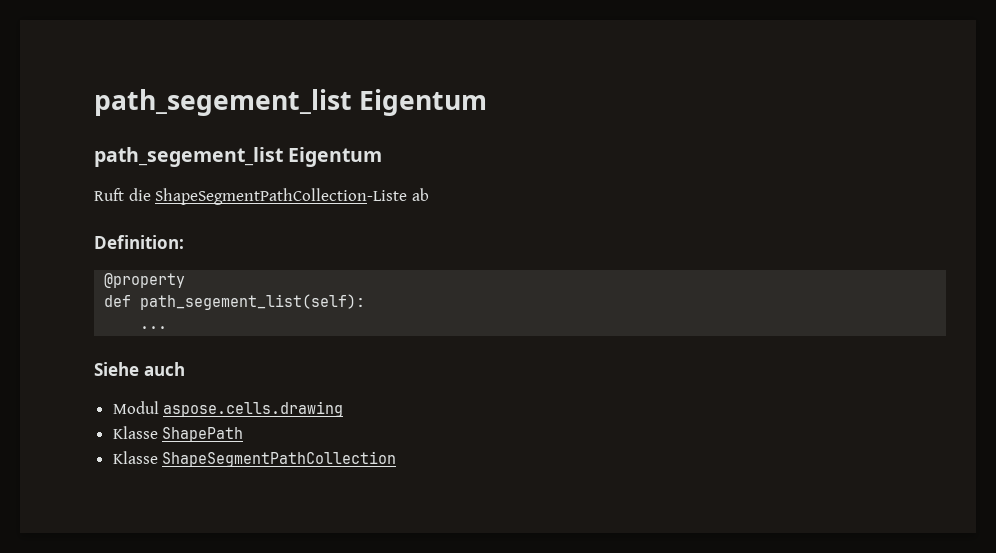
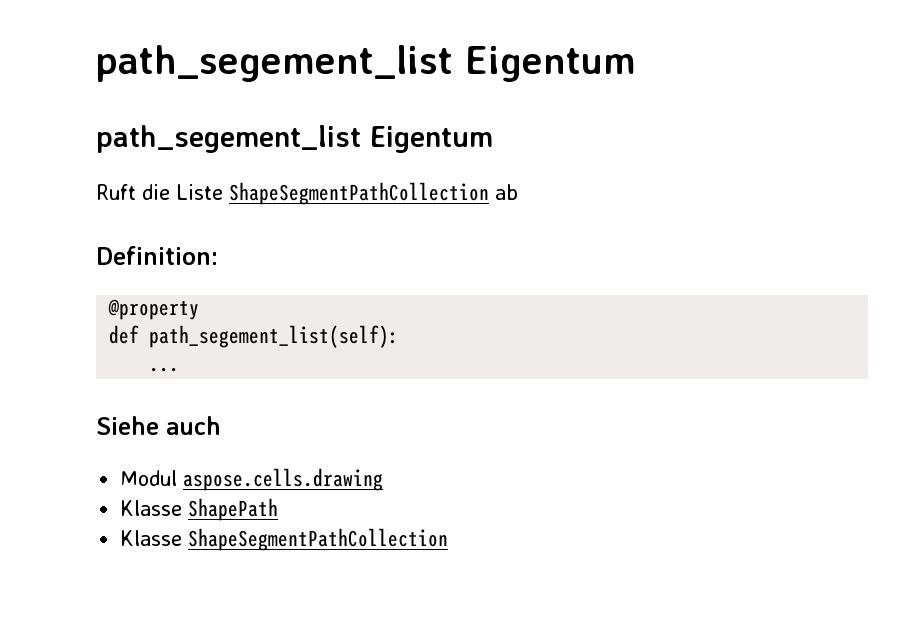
[155,188,408,205] ShapeSegmentPathCollection-Liste -> [176,182,489,205] Liste ShapeSegmentPathCollection

